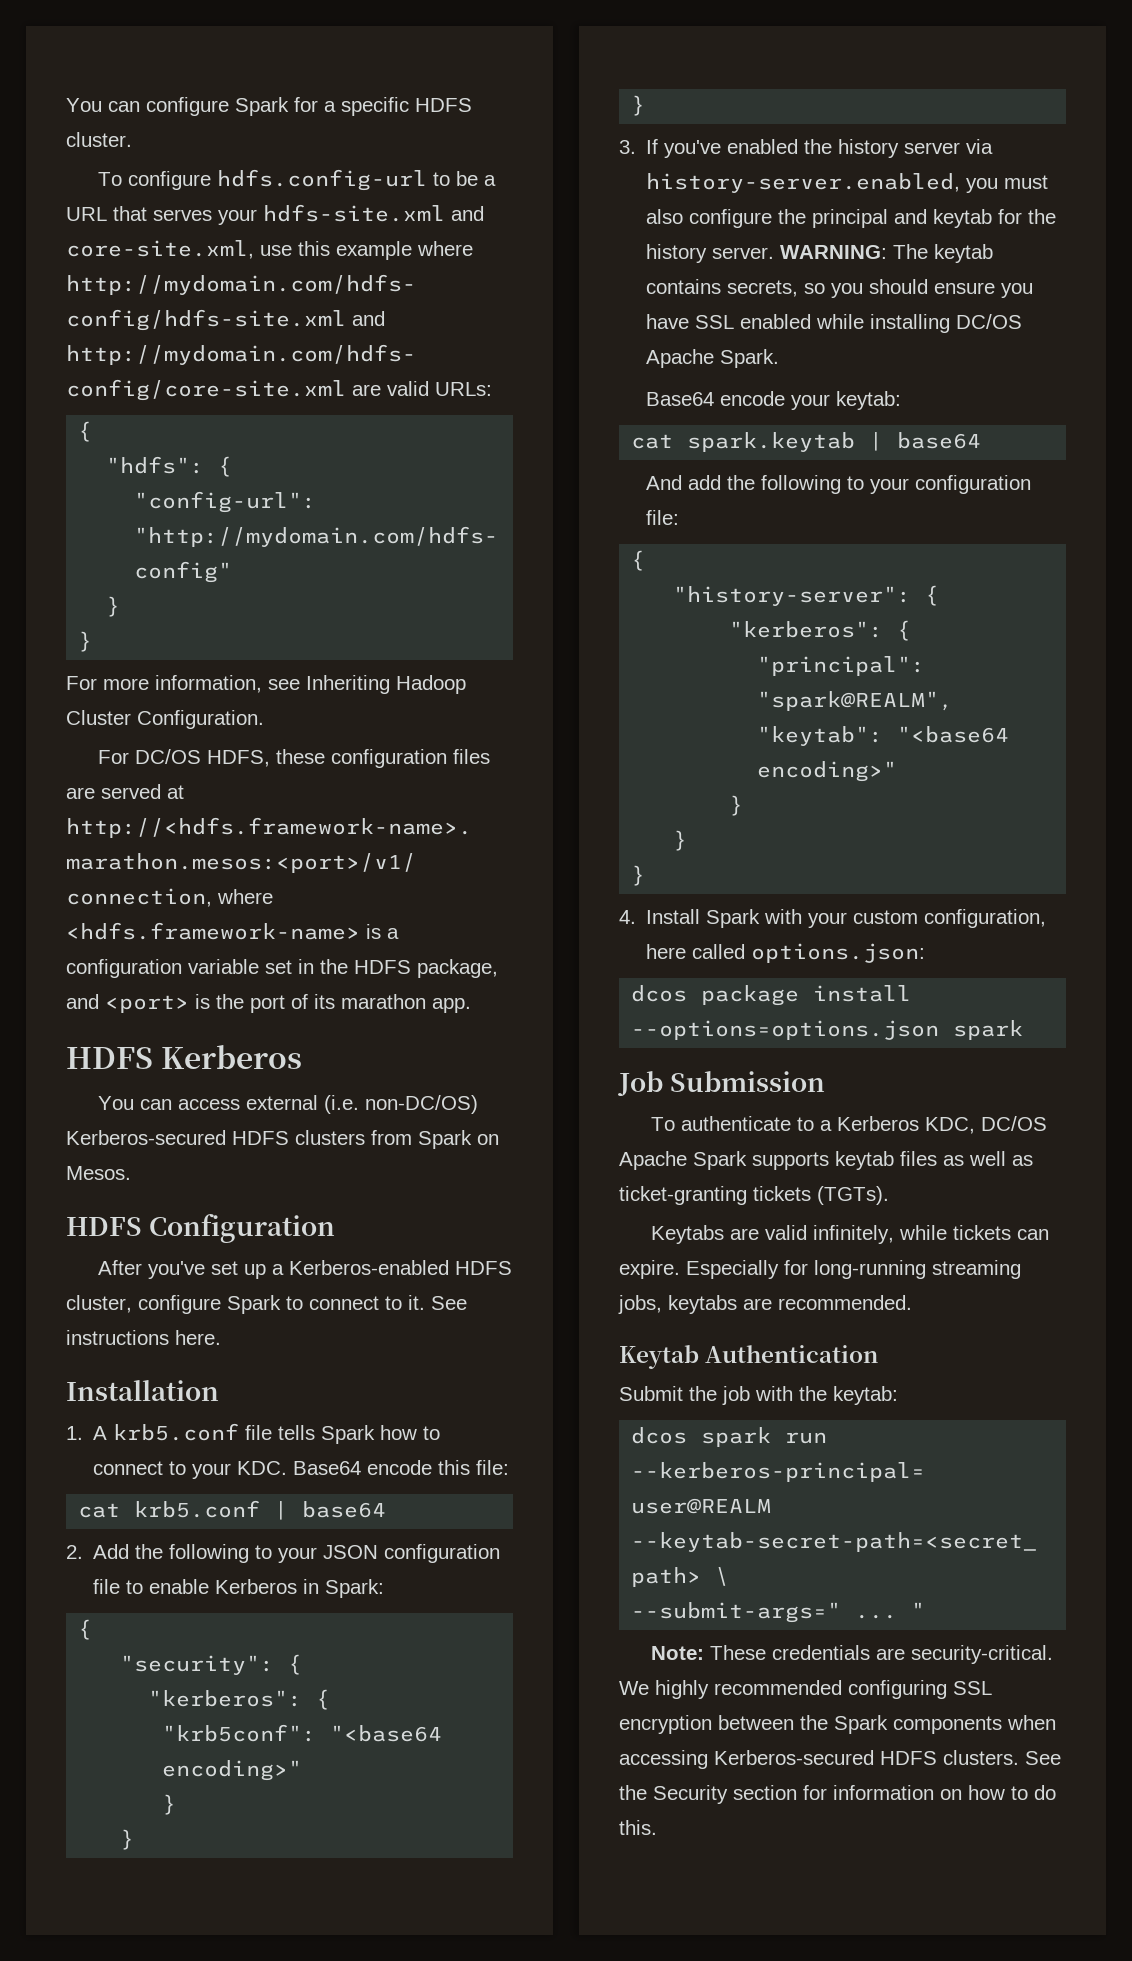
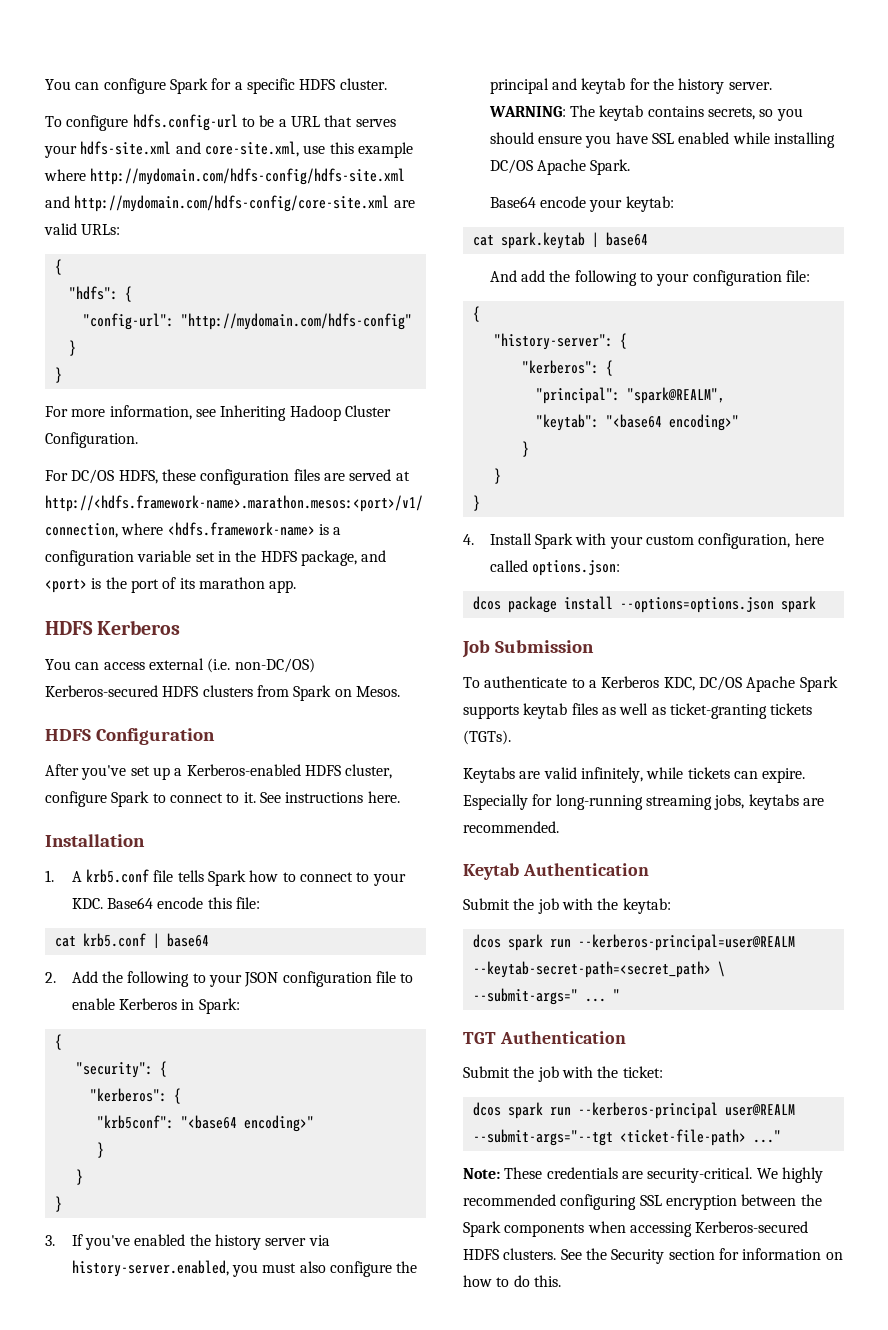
(926, 1610) none -> [463,1031,626,1044] [463,1066,663,1082] [472,1102,795,1119] [472,1129,781,1146] // TGT Authentication // Submit the job with the ticket: // dcos spark run --kerberos-principal user@REALM --submit-args="--tgt <ticket-file-path> ..."

